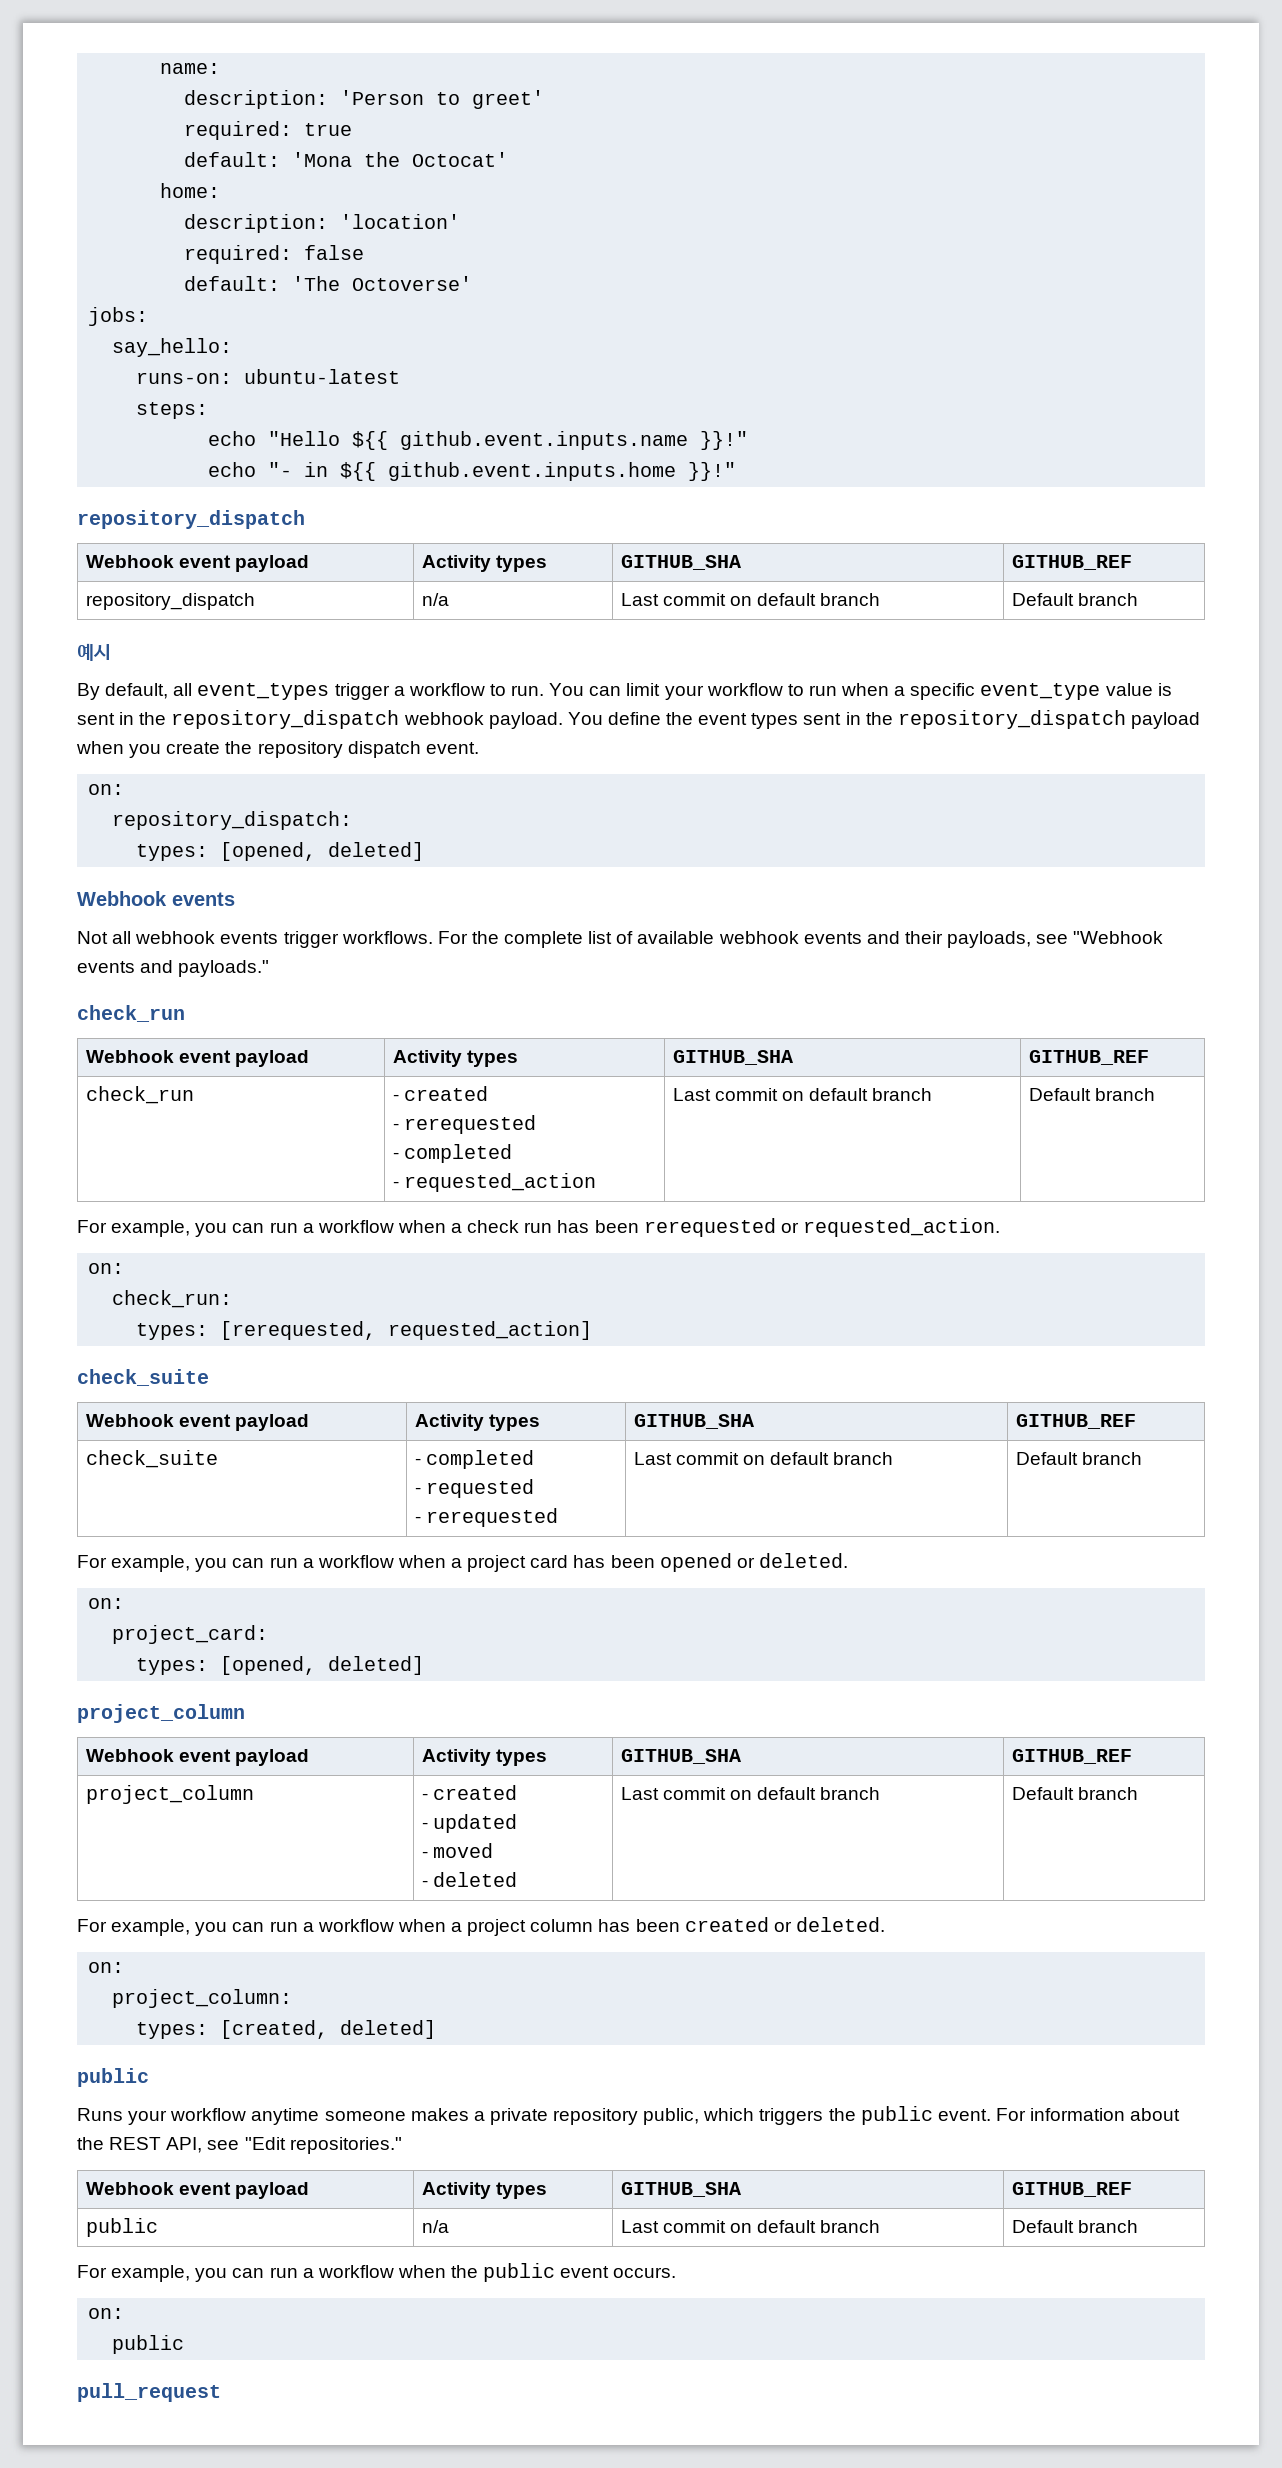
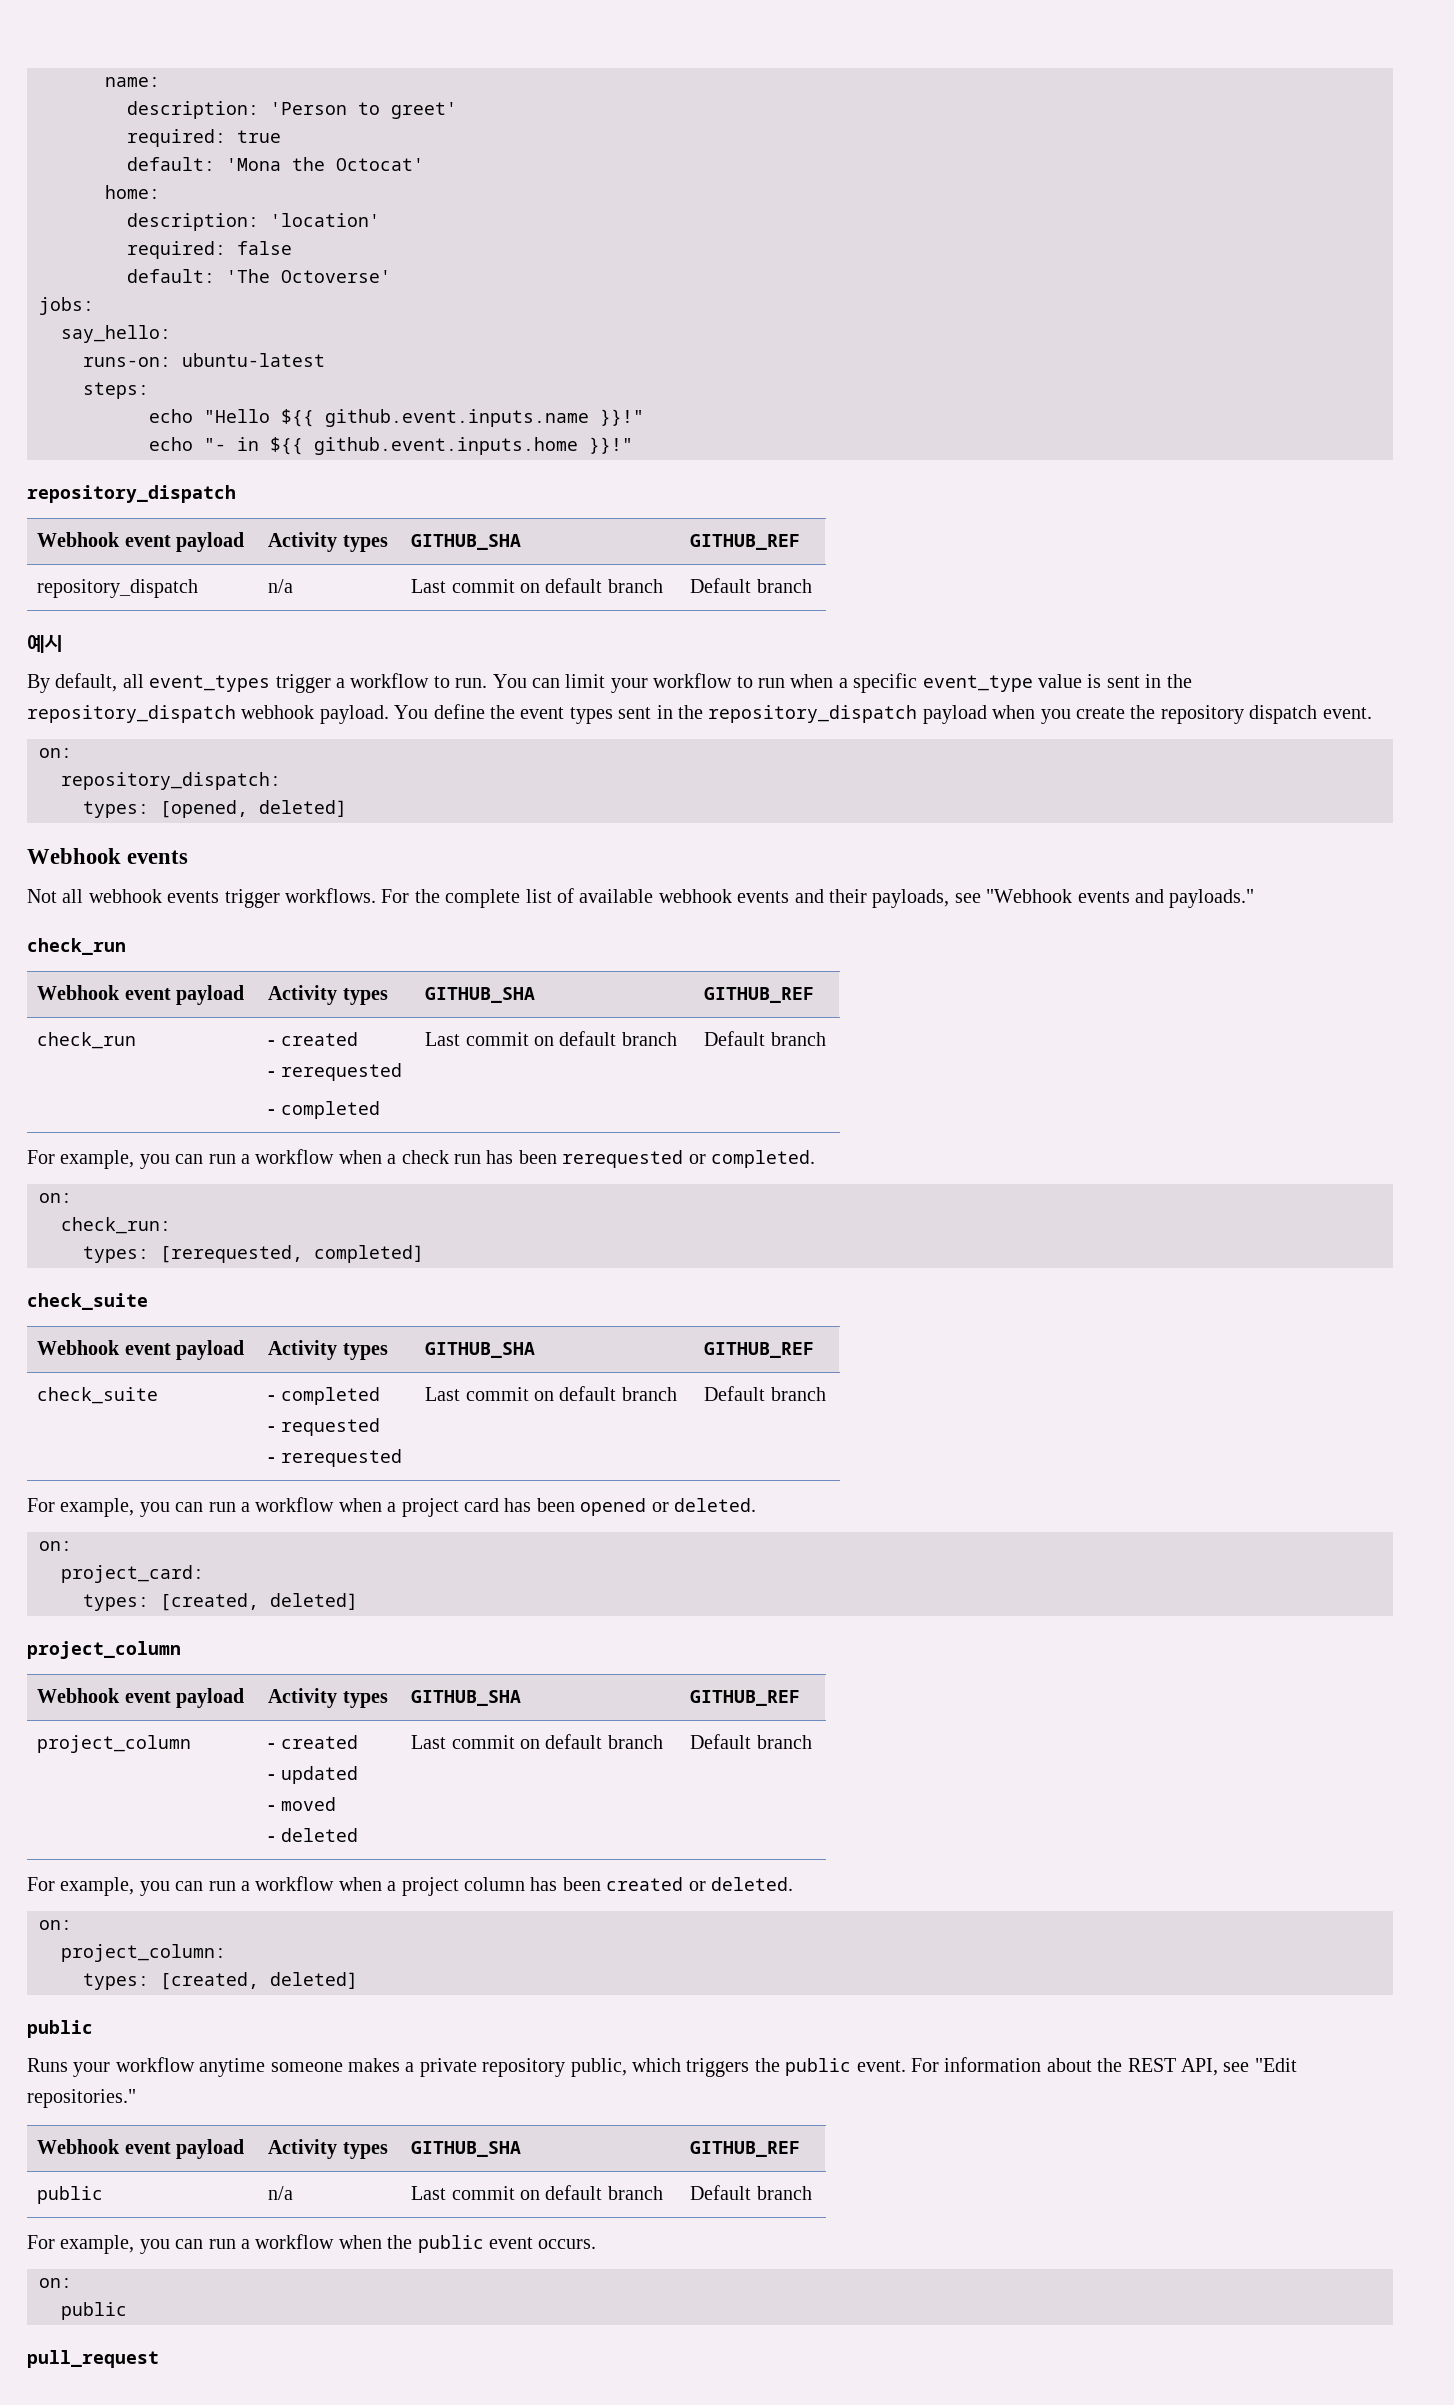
[392,1173,596,1192] // - requested_action -> (380, 1110) none
[802,1218,1000,1237] requested_action. -> [710,1150,815,1168] completed.
[388,1321,593,1340] requested_action] -> [314,1245,424,1263] completed]
[220,1656,317,1675] [opened, -> [160,1593,259,1611] [created,

